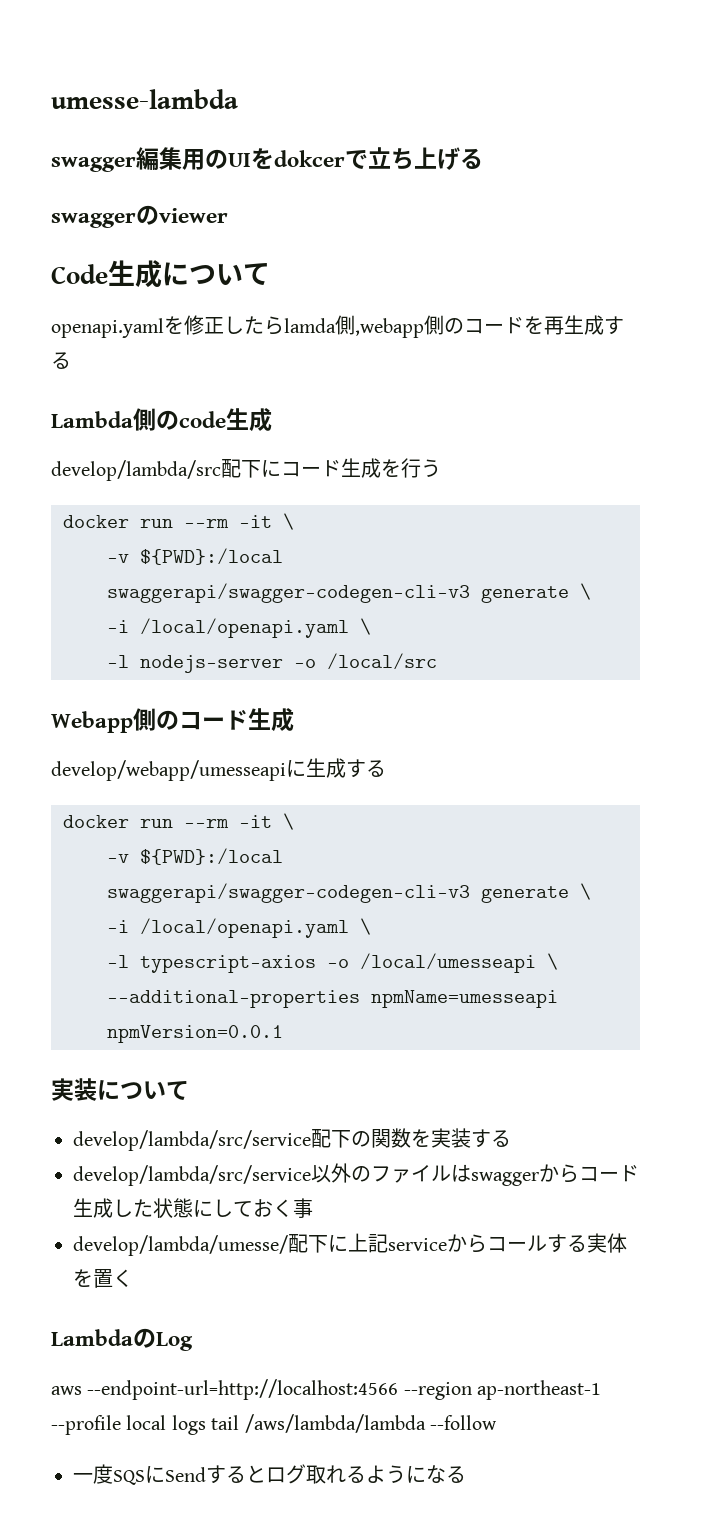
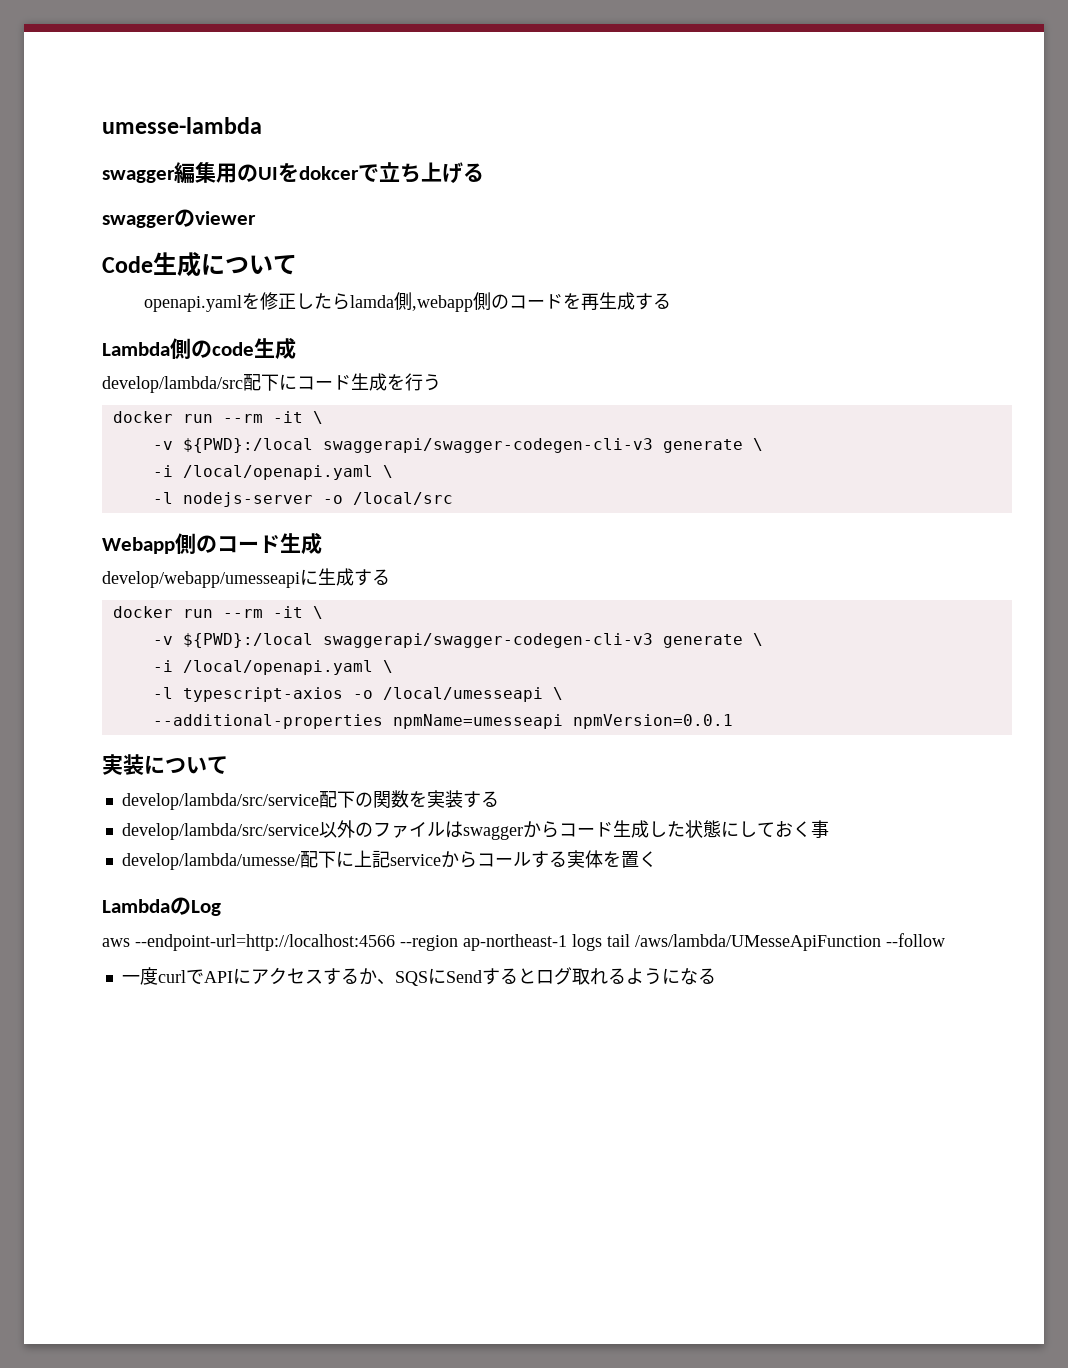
[51,1415,167,1435] --profile local -> (567, 942) none
[244,1414,426,1433] /aws/lambda/lambda -> [635,934,881,951] /aws/lambda/UMesseApiFunction
(113, 1474) none -> [157,967,395,985] curlでAPIにアクセスするか、

